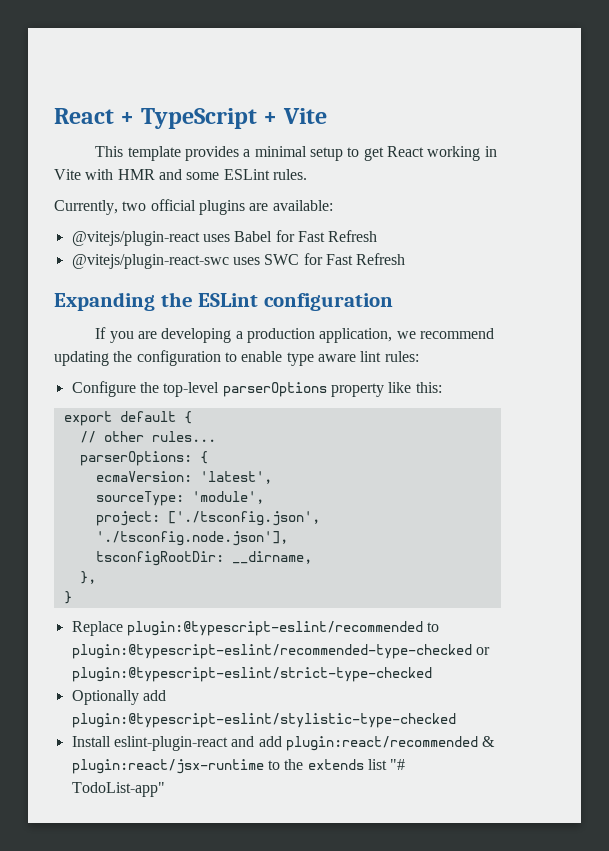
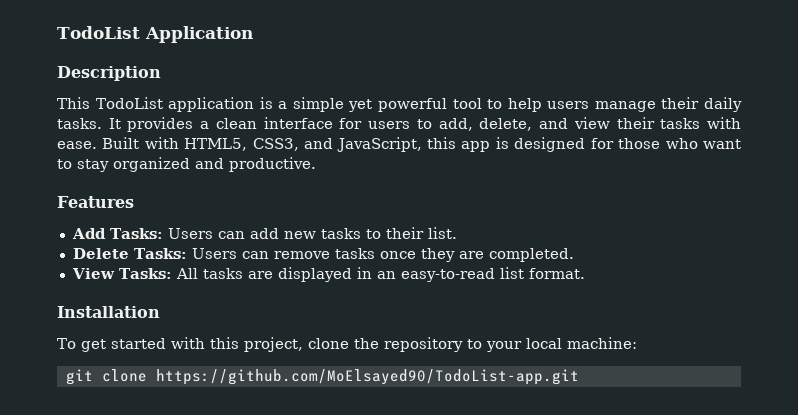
[54,108,327,129] [95,146,497,161] [54,169,307,180] [54,199,333,215] [71,230,378,246] [71,253,406,269] [54,292,393,311] [95,327,494,343] [54,350,419,366] [71,381,442,397] [63,411,192,426] [79,431,216,443] [79,451,208,466] [95,471,272,484] [95,491,264,506] [95,511,320,526] [95,531,288,546] [95,551,312,566] [79,571,96,584] [63,591,72,604] [71,621,440,636] [71,644,490,659] [71,667,432,682] [71,690,166,705] [71,713,456,728] [71,736,496,751] [71,759,406,774] [71,782,165,797] React + TypeScript + Vite // This template provides a minimal setup to get React working in Vite with HMR and some ESLint rules. // Currently, two official plugins are available: // @vitejs/plugin-react uses Babel for Fast Refresh // @vitejs/plugin-react-swc uses SWC for Fast Refresh // Expanding the ESLint configuration // If you are developing a production application, we recommend updating the configuration to enable type aware lint rules: // Configure the top-level parserOptions property like this: // export default { // // other rules... // parserOptions: { // ecmaVersion: 'latest', // sourceType: 'module', // project: ['./tsconfig.json', './tsconfig.node.json'], // tsconfigRootDir: __dirname, // }, // } // Replace plugin:@typescript-eslint/recommended to plugin:@typescript-eslint/recommended-type-checked or plugin:@typescript-eslint/strict-type-checked // Optionally add plugin:@typescript-eslint/stylistic-type-checked // Install eslint-plugin-react and add plugin:react/recommended & plugin:react/jsx-runtime to the extends list "# TodoList-app" -> [57,26,253,43] [57,66,161,81] [57,97,742,112] [57,117,742,132] [57,137,742,152] [57,157,316,172] [57,196,134,208] [71,227,457,239] [72,248,574,262] [71,267,585,282] [57,306,160,318] [57,337,637,352] [65,369,579,385] TodoList Application // Description // This TodoList application is a simple yet powerful tool to help users manage their daily tasks. It provides a clean interface for users to add, delete, and view their tasks with ease. Built with HTML5, CSS3, and JavaScript, this app is designed for those who want to stay organized and productive. // Features // Add Tasks: Users can add new tasks to their list. // Delete Tasks: Users can remove tasks once they are completed. // View Tasks: All tasks are displayed in an easy-to-read list format. // Installation // To get started with this project, clone the repository to your local machine: // git clone https://github.com/MoElsayed90/TodoList-app.git

